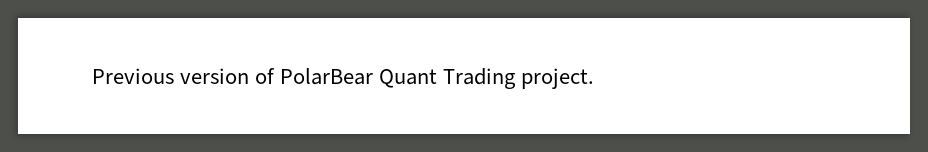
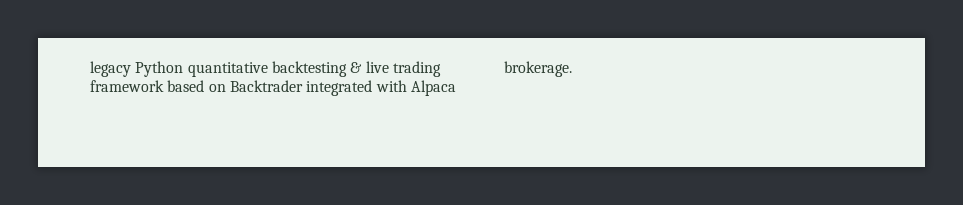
[92,68,595,89] Previous version of PolarBear Quant Trading project. -> [90,61,441,77] [90,80,456,96] [504,61,572,77] legacy Python quantitative backtesting & live trading framework based on Backtrader integrated with Alpaca brokerage.

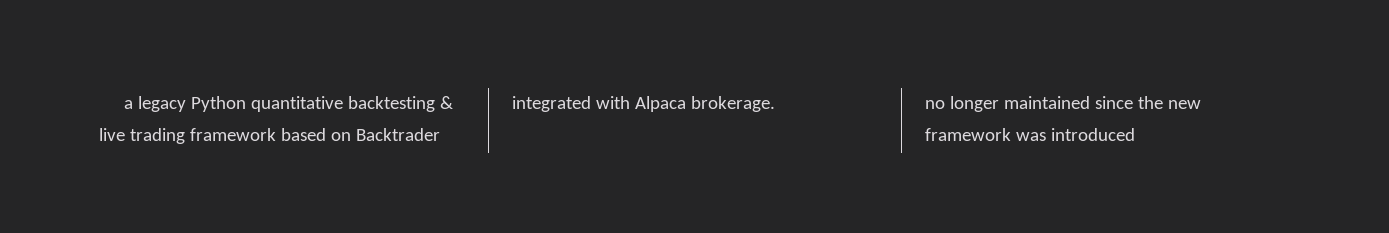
(90, 69) none -> [123,100,133,109] a
(572, 69) none -> [925,96,1201,112] [925,128,1135,141] // no longer maintained since the new framework was introduced

